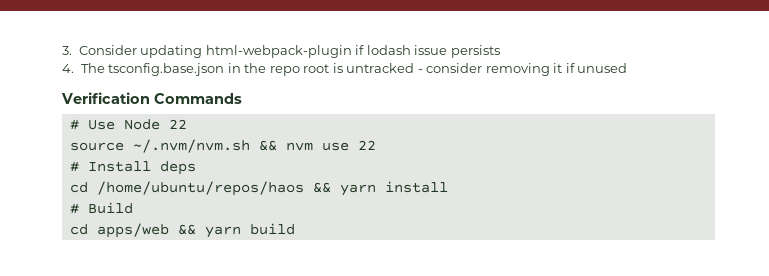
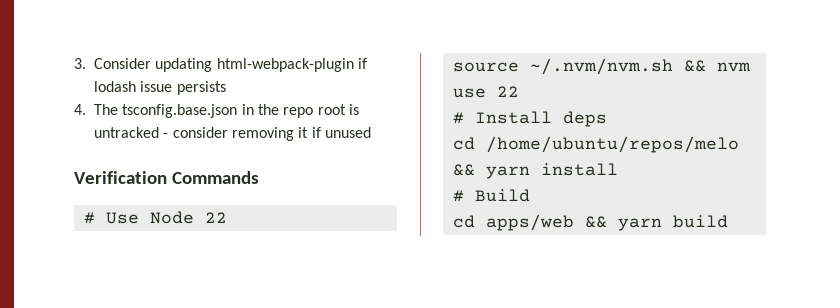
[96,181,304,196] /home/ubuntu/repos/haos -> [485,136,739,153] /home/ubuntu/repos/melo

